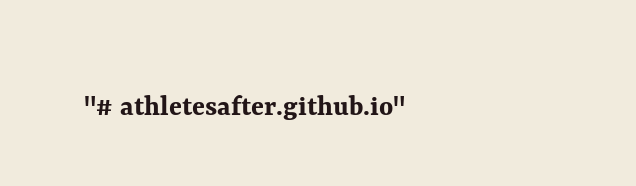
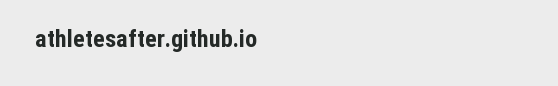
[84,95,405,120] "# athletesafter.github.io" -> [35,29,257,52] athletesafter.github.io

